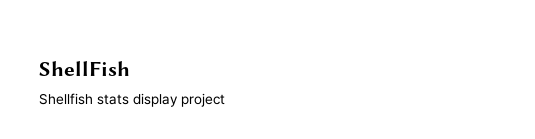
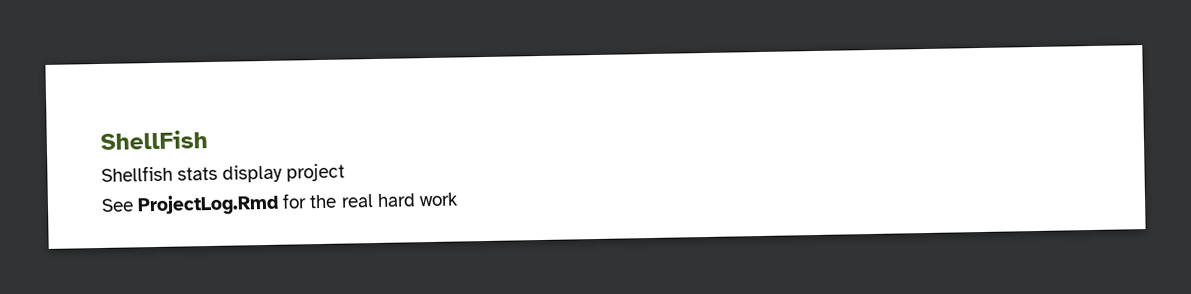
(225, 100) none -> [101,192,459,217] // See ProjectLog.Rmd for the real hard work

